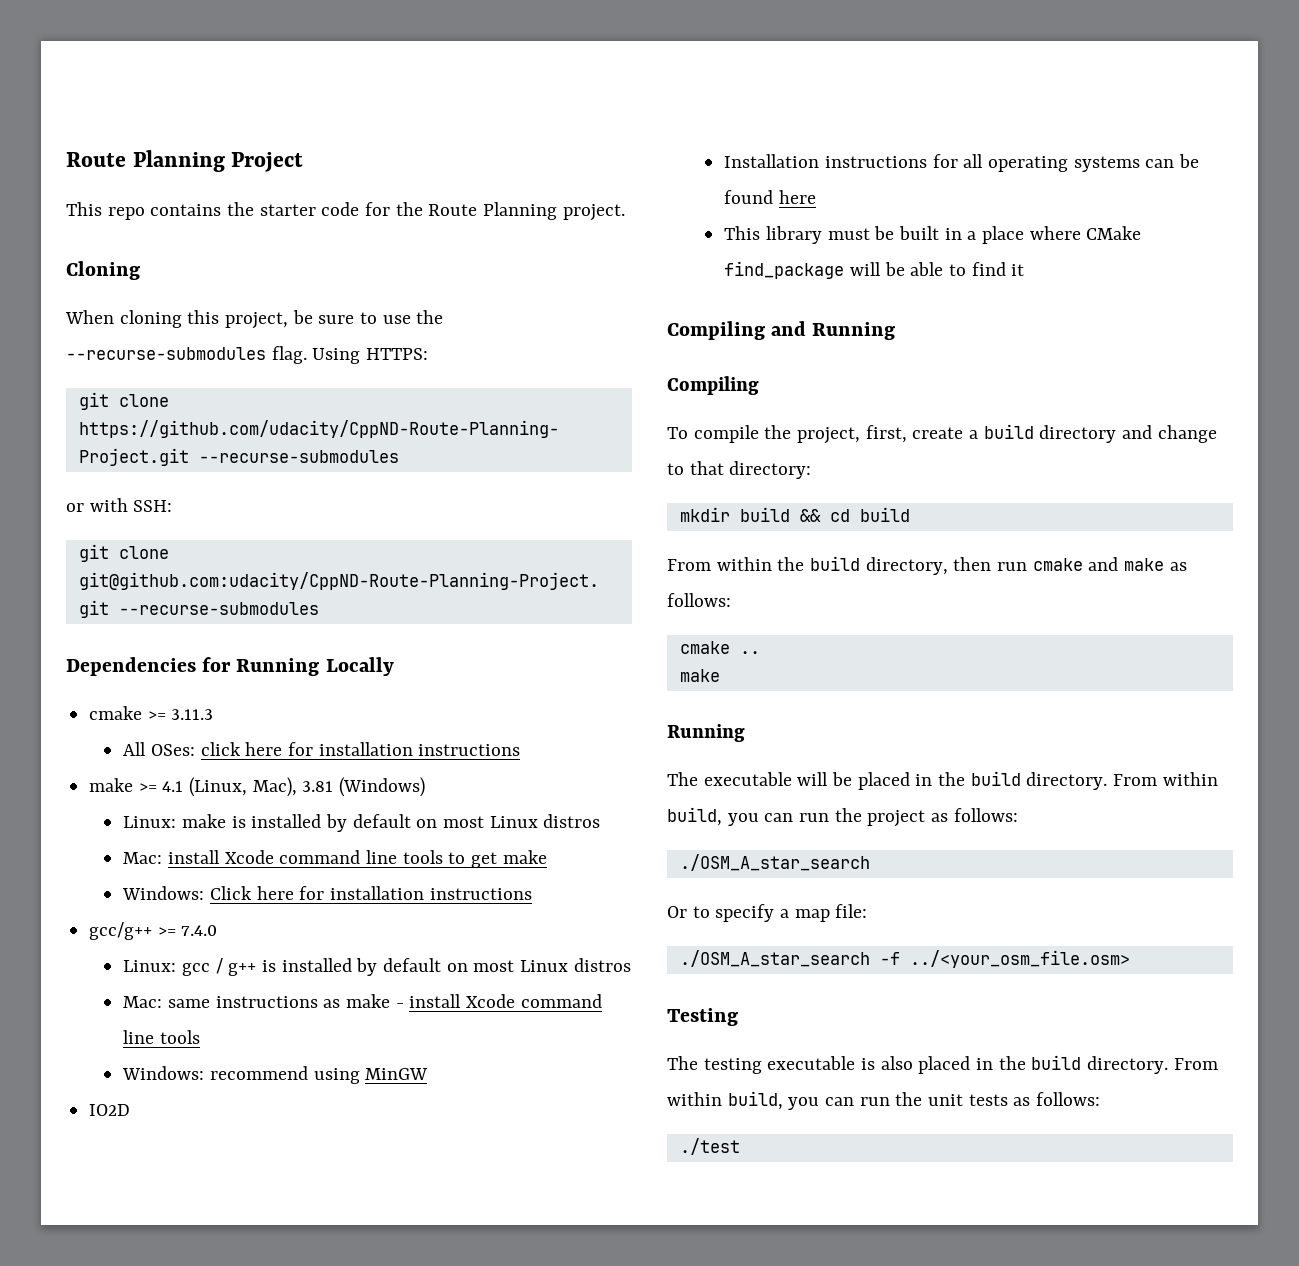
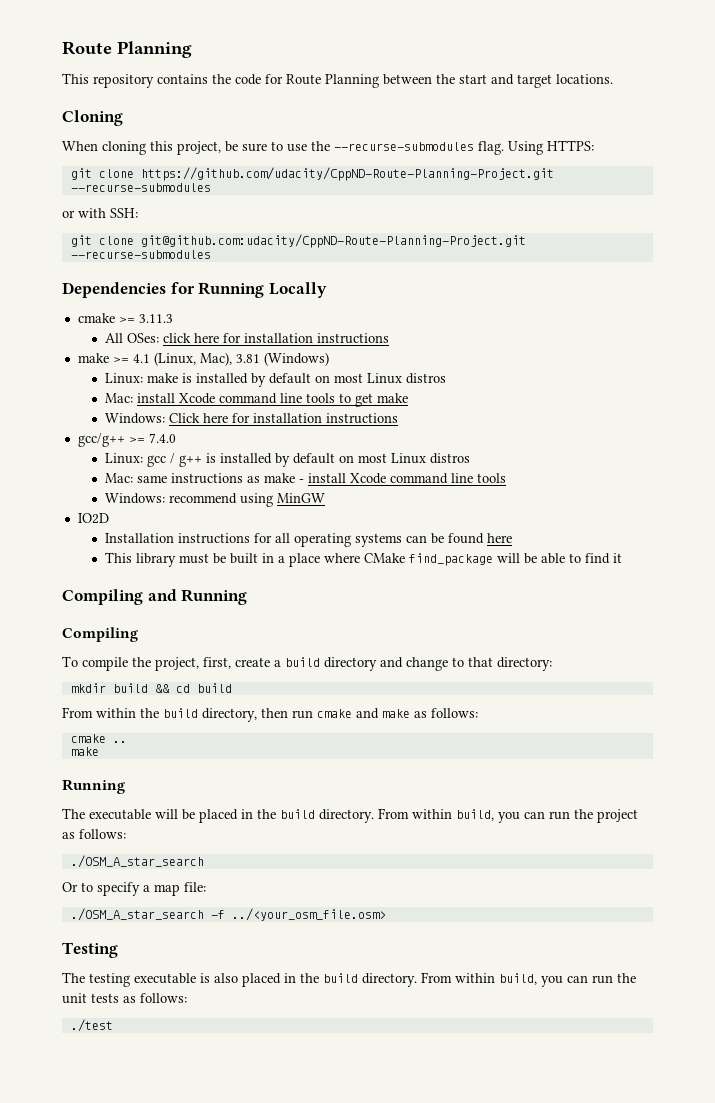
[66,150,304,172] [66,202,145,220] Route Planning Project // This repo -> [62,41,192,58] [62,73,154,88] Route Planning // This repository
[259,204,316,216] starter -> (231, 79) none
[395,202,625,221] the Route Planning project. -> [286,74,613,88] Route Planning between the start and target locations.

